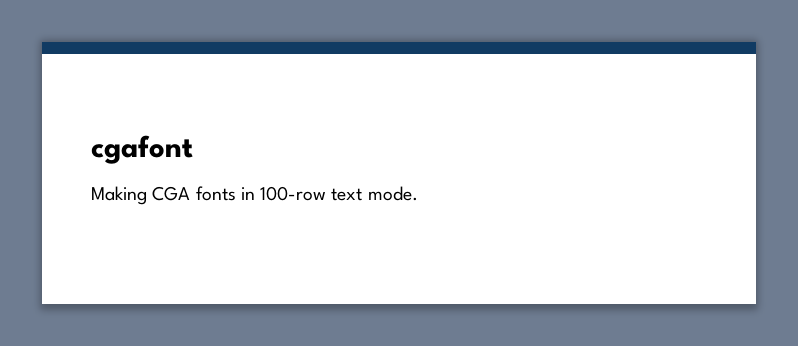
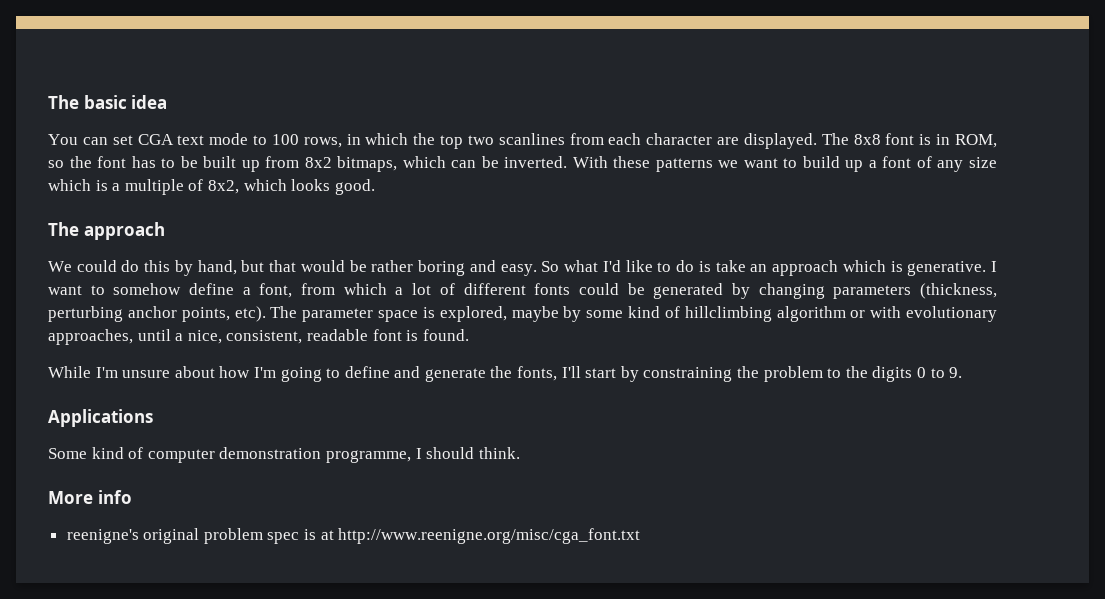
[91,135,193,164] [91,186,418,205] cgafont // Making CGA fonts in 100-row text mode. -> [48,95,168,109] [48,133,998,149] [48,156,997,172] [48,179,375,195] [48,222,165,240] [48,260,998,276] [48,283,998,299] [48,306,998,322] [48,329,469,345] [48,366,963,382] [48,409,153,427] [48,447,520,463] [48,490,132,504] [66,528,641,544] The basic idea // You can set CGA text mode to 100 rows, in which the top two scanlines from each character are displayed. The 8x8 font is in ROM, so the font has to be built up from 8x2 bitmaps, which can be inverted. With these patterns we want to build up a font of any size which is a multiple of 8x2, which looks good. // The approach // We could do this by hand, but that would be rather boring and easy. So what I'd like to do is take an approach which is generative. I want to somehow define a font, from which a lot of different fonts could be generated by changing parameters (thickness, perturbing anchor points, etc). The parameter space is explored, maybe by some kind of hillclimbing algorithm or with evolutionary approaches, until a nice, consistent, readable font is found. // While I'm unsure about how I'm going to define and generate the fonts, I'll start by constraining the problem to the digits 0 to 9. // Applications // Some kind of computer demonstration programme, I should think. // More info // reenigne's original problem spec is at http://www.reenigne.org/misc/cga_font.txt

